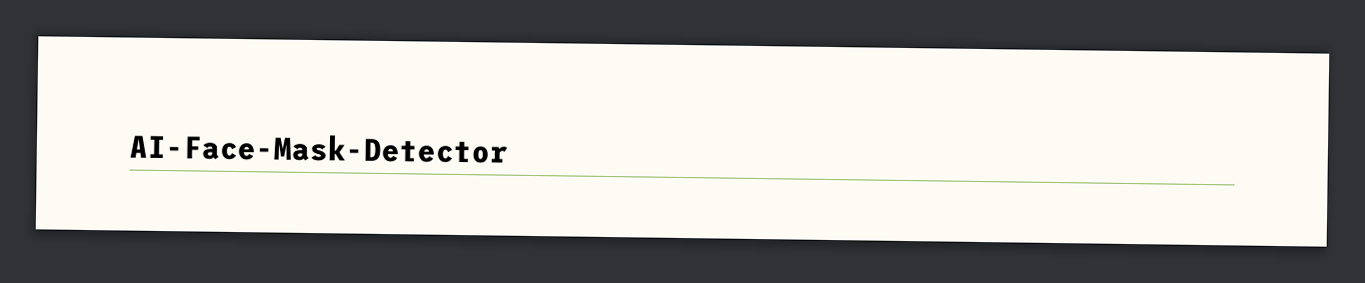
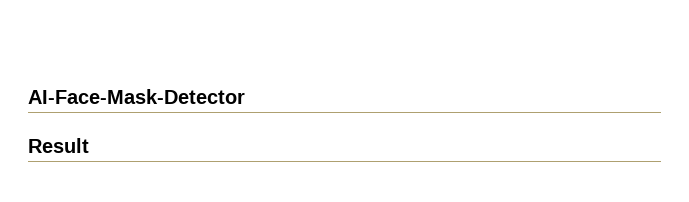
(509, 148) none -> [28,138,89,153] // Result

